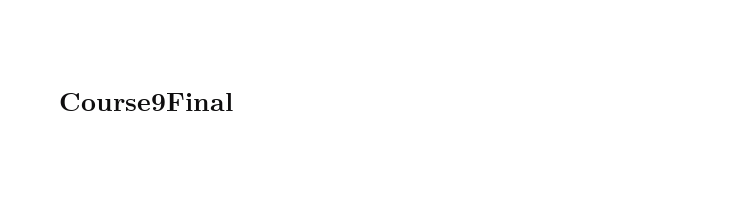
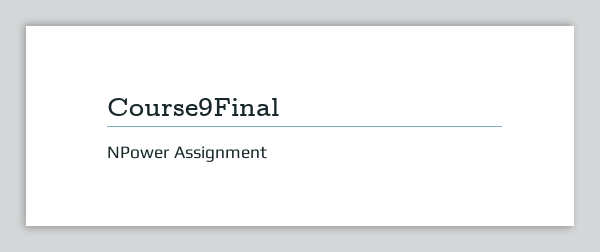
(233, 102) none -> [107,146,267,162] // NPower Assignment

